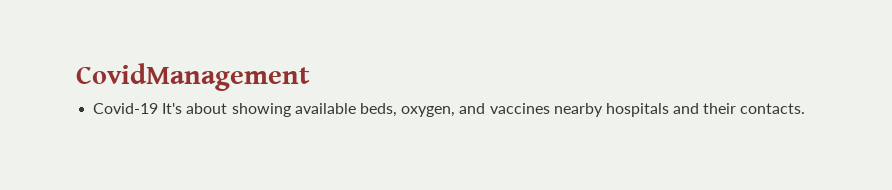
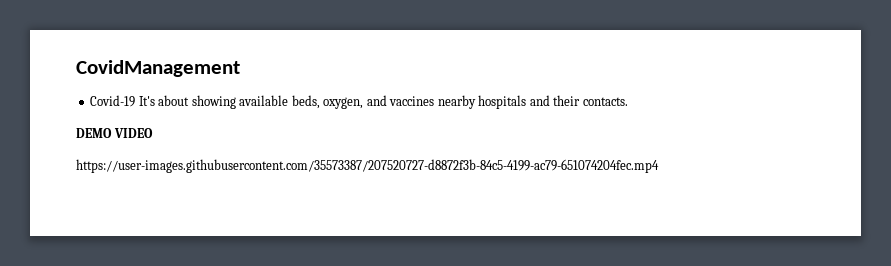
(806, 108) none -> [76,128,153,138] [76,159,659,173] // DEMO VIDEO // https://user-images.githubusercontent.com/35573387/207520727-d8872f3b-84c5-4199-ac79-651074204fec.mp4

